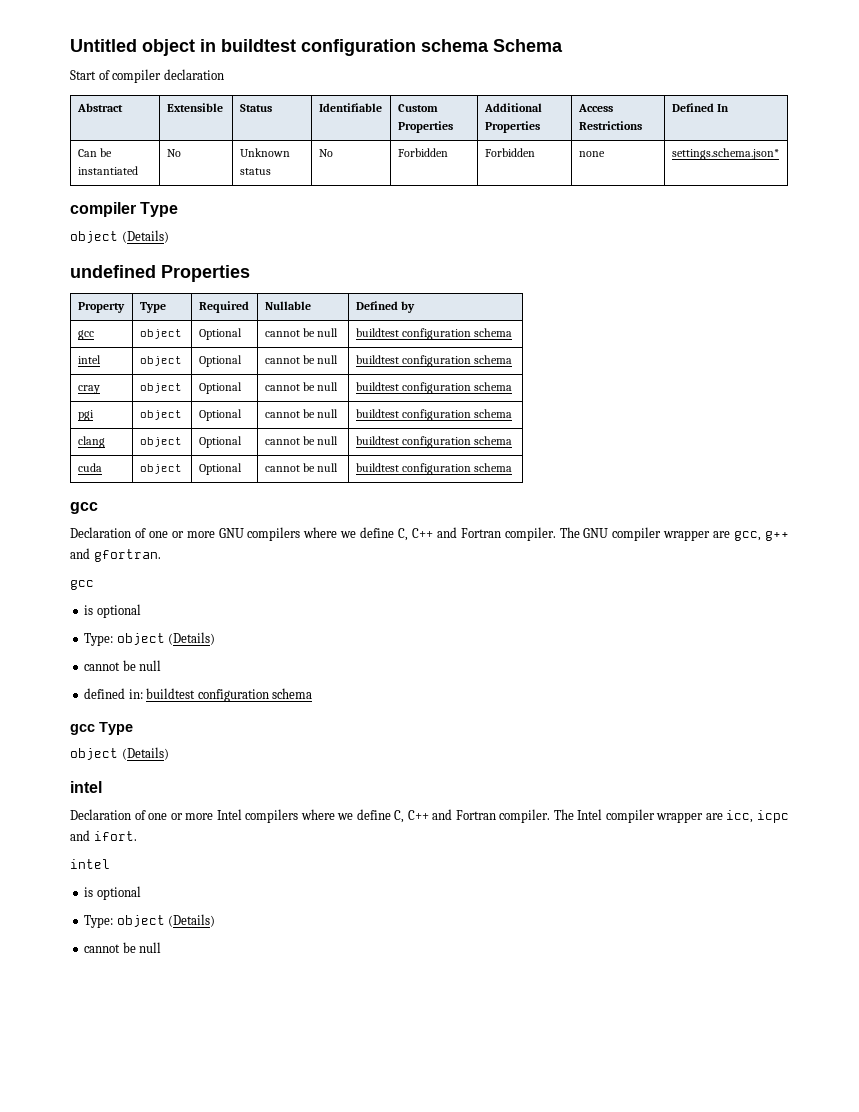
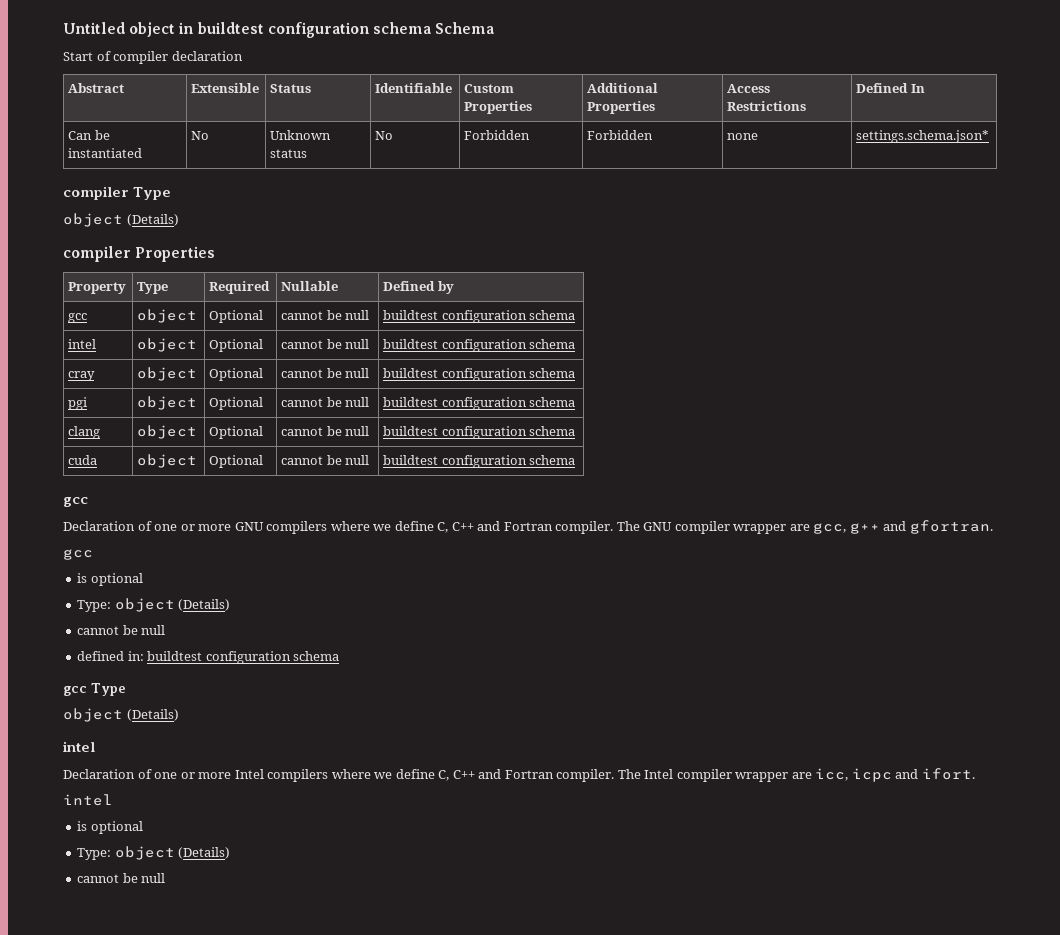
[70,265,156,278] undefined -> [63,246,131,262] compiler

